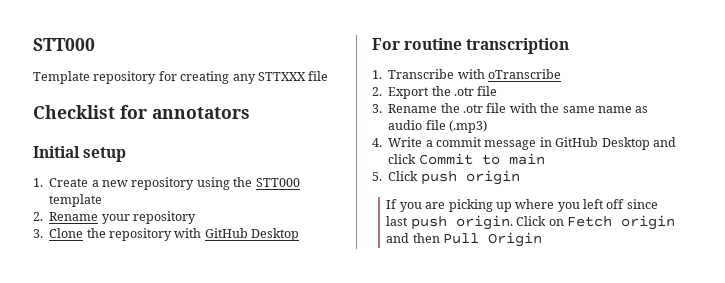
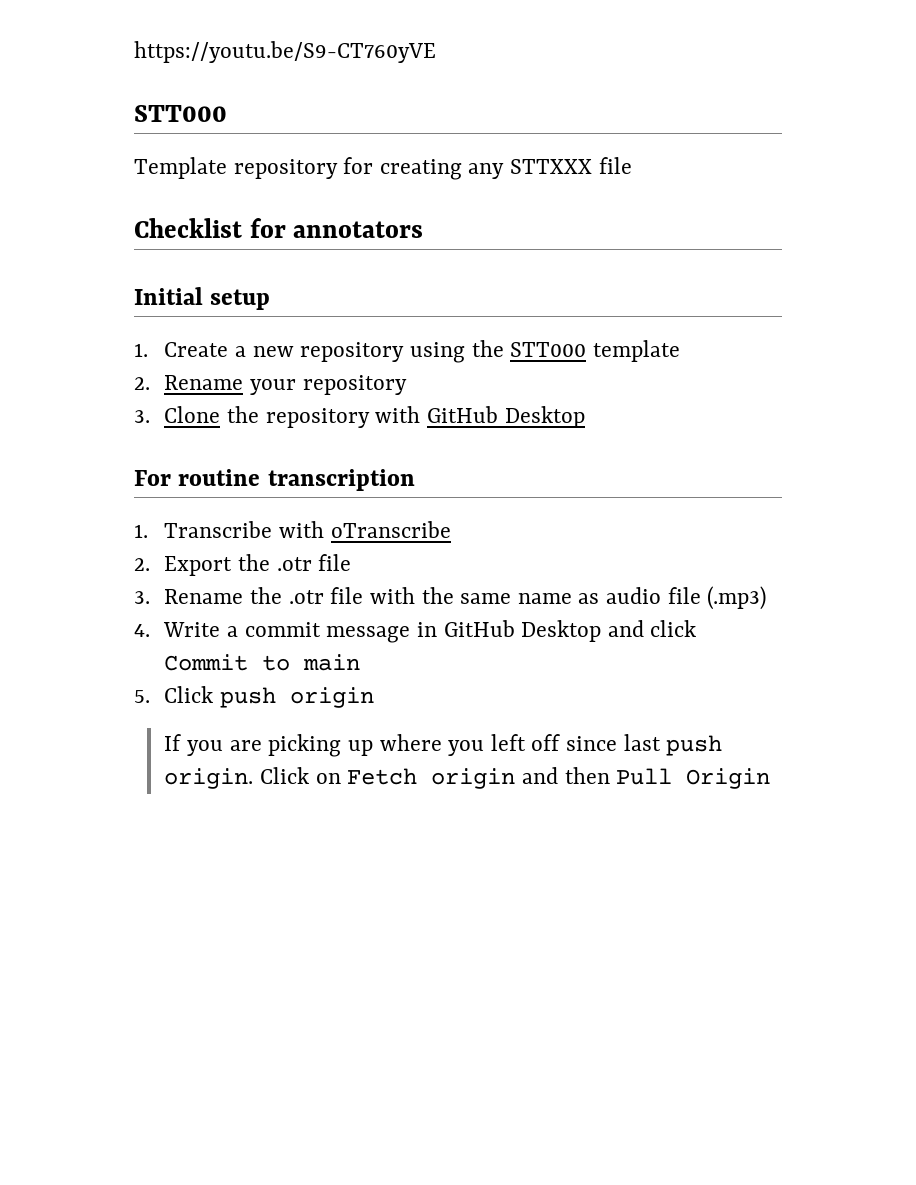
(33, 44) none -> [134,41,436,63] https://youtu.be/S9-CT760yVE //

